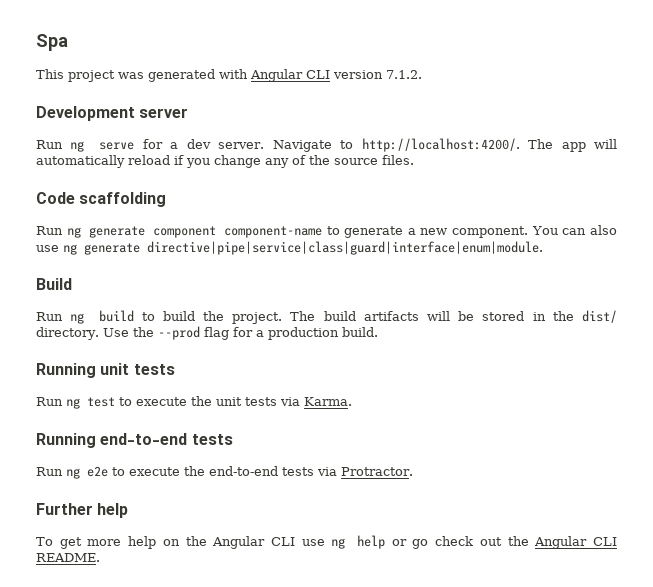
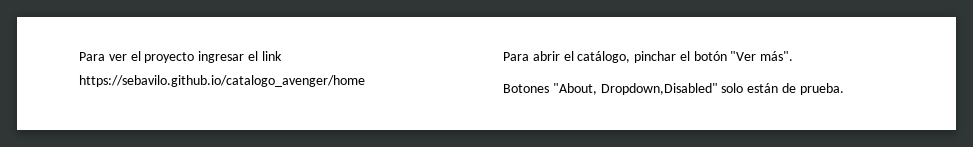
[36,34,68,51] [36,69,422,82] [36,106,189,121] [36,138,617,152] [36,155,414,168] [36,192,167,207] [36,225,617,238] [36,241,543,255] [36,278,72,290] [36,310,617,324] [36,326,378,340] [36,363,175,378] [36,396,352,409] [36,433,233,448] [36,466,413,479] [36,503,129,518] [36,535,618,549] [36,553,100,562] Spa // This project was generated with Angular CLI version 7.1.2. // Development server // Run ng serve for a dev server. Navigate to http://localhost:4200/. The app will automatically reload if you change any of the source files. // Code scaffolding // Run ng generate component component-name to generate a new component. You can also use ng generate directive|pipe|service|class|guard|interface|enum|module. // Build // Run ng build to build the project. The build artifacts will be stored in the dist/ directory. Use the --prod flag for a production build. // Running unit tests // Run ng test to execute the unit tests via Karma. // Running end-to-end tests // Run ng e2e to execute the end-to-end tests via Protractor. // Further help // To get more help on the Angular CLI use ng help or go check out the Angular CLI README. -> [79,51,282,63] [79,75,365,87] [503,51,794,63] [503,83,844,95] Para ver el proyecto ingresar el link https://sebavilo.github.io/catalogo_avenger/home // Para abrir el catálogo, pinchar el botón "Ver más". // Botones "About, Dropdown,Disabled" solo están de prueba.

